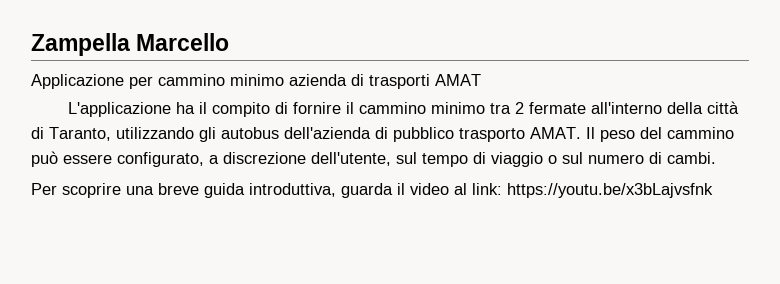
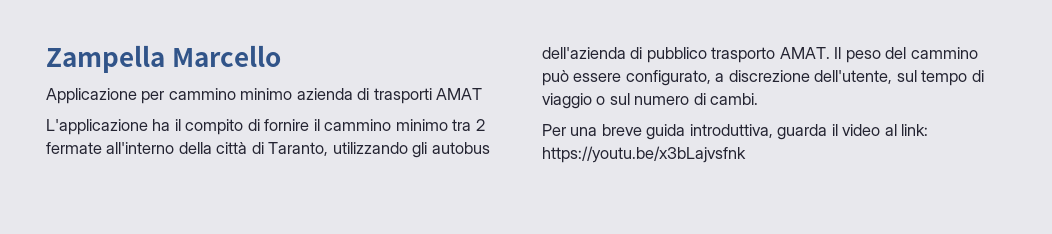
[62,183,121,198] scoprire -> (566, 130) none

